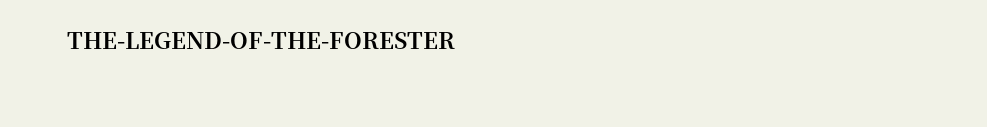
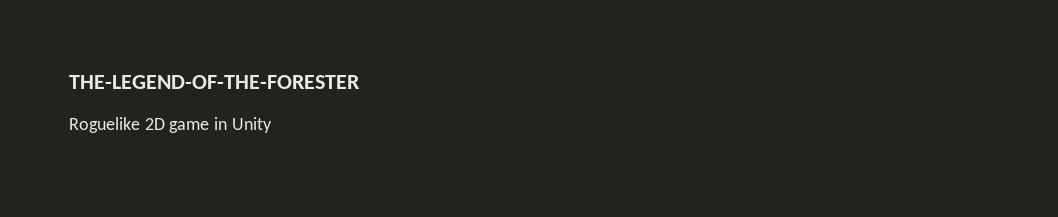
(455, 40) none -> [69,117,272,133] // Roguelike 2D game in Unity

